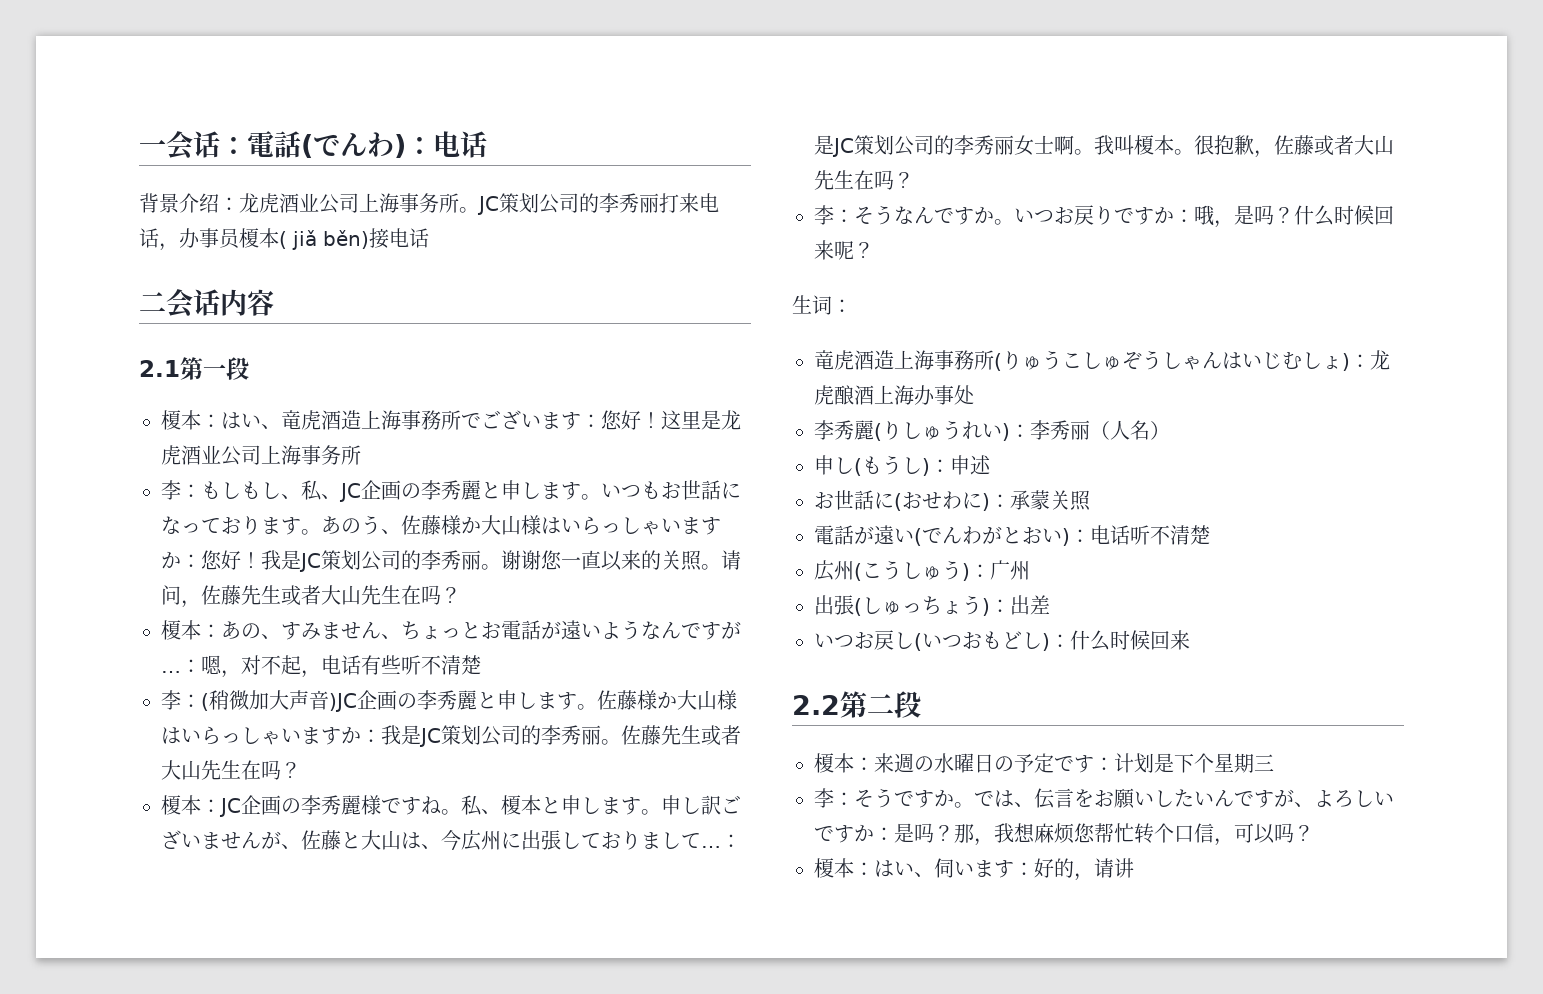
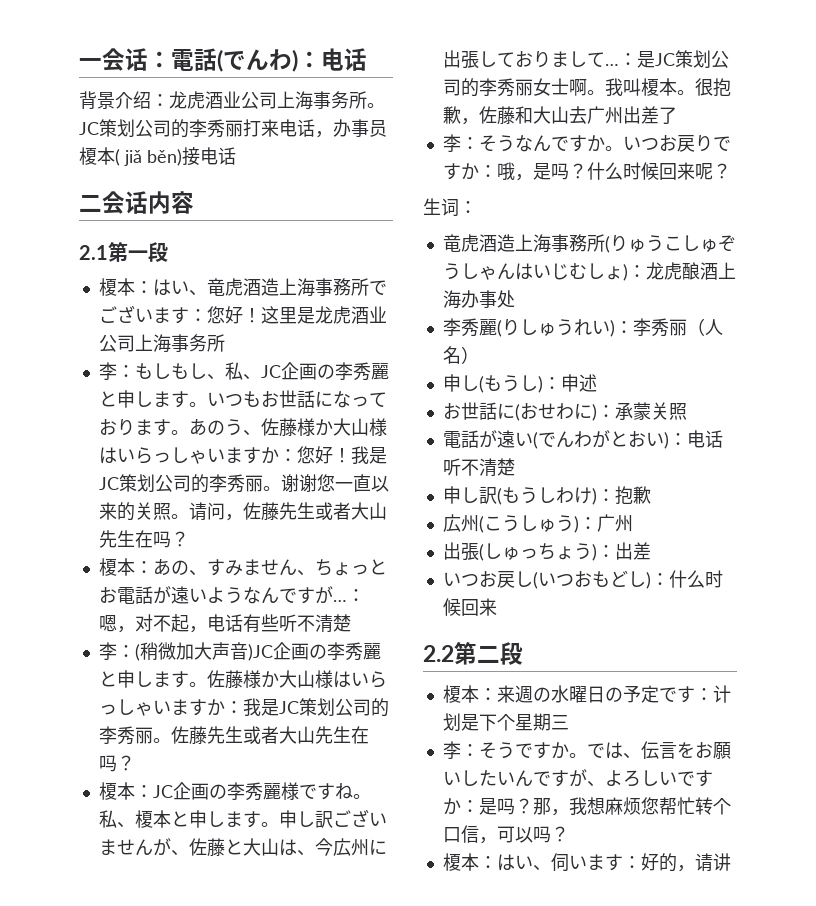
[1314,135,1394,156] [814,170,914,190] 或者大山先生在吗？ -> [514,106,677,124] 和大山去广州出差了
(1210, 535) none -> [442,486,651,505] // 申し訳(もうしわけ)：抱歉

